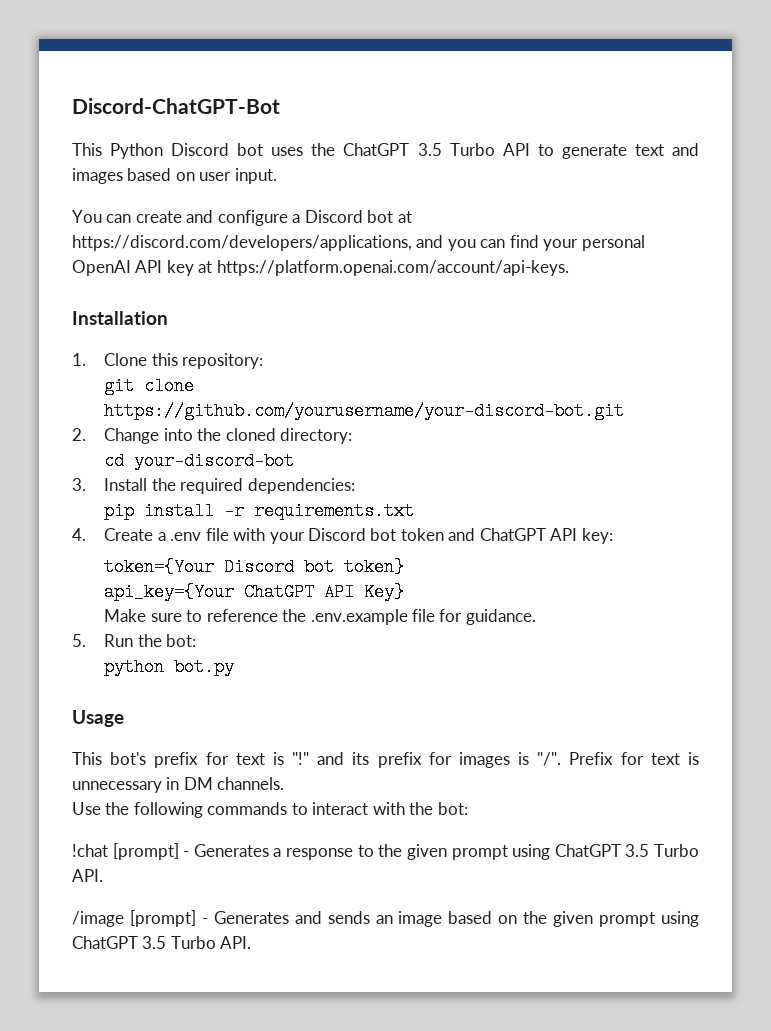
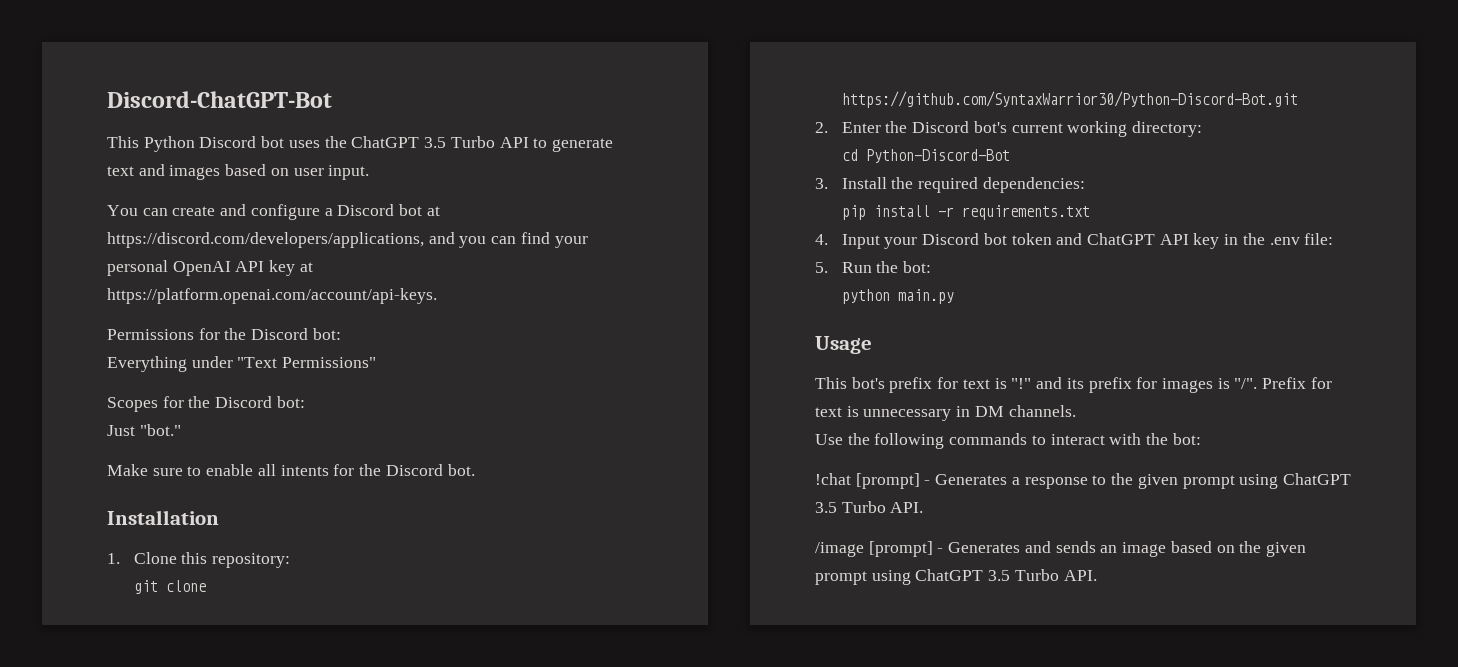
(569, 268) none -> [107,328,341,340] [107,356,377,372] [107,396,305,412] [107,424,181,436] [107,464,475,476] // Permissions for the Discord bot: // Everything under "Text Permissions" // Scopes for the Discord bot: // Just "bot." // Make sure to enable all intents for the Discord bot.
[104,402,625,420] https://github.com/yourusername/your-discord-bot.git -> [841,91,1298,108] https://github.com/SyntaxWarrior30/Python-Discord-Bot.git
[104,428,276,444] Change into the cloned -> [841,121,1128,137] Enter the Discord bot's current working
[134,452,295,470] your-discord-bot -> [865,149,1010,163] Python-Discord-Bot
[104,528,266,541] Create a .env file with -> [841,234,880,249] Input
[581,528,613,544] [104,558,405,576] [104,583,405,601] [104,609,536,625] key: // token={Your Discord bot token} // api_key={Your ChatGPT API Key} // Make sure to reference the .env.example file for guidance. -> [1193,233,1334,249] key in the .env file:
[174,658,235,676] bot.py -> [897,289,954,304] main.py

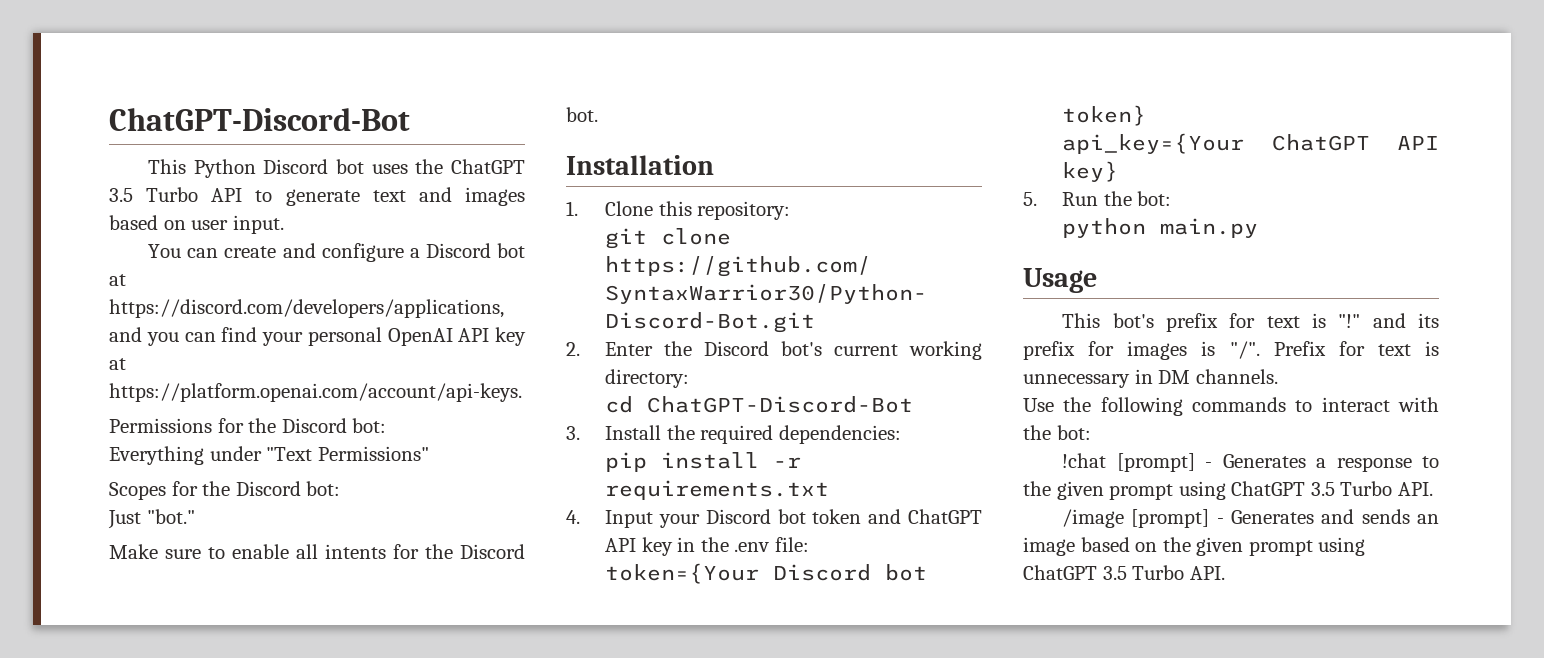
[107,91,332,108] Discord-ChatGPT-Bot -> [109,108,410,131] ChatGPT-Discord-Bot
[865,149,1010,163] Python-Discord-Bot -> [647,396,914,413] ChatGPT-Discord-Bot
(1334, 239) none -> [605,563,928,584] [1062,105,1147,126] [1062,133,1439,154] [1062,161,1119,182] // token={Your Discord bot token} // api_key={Your ChatGPT API key}

